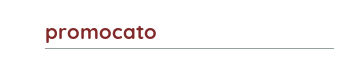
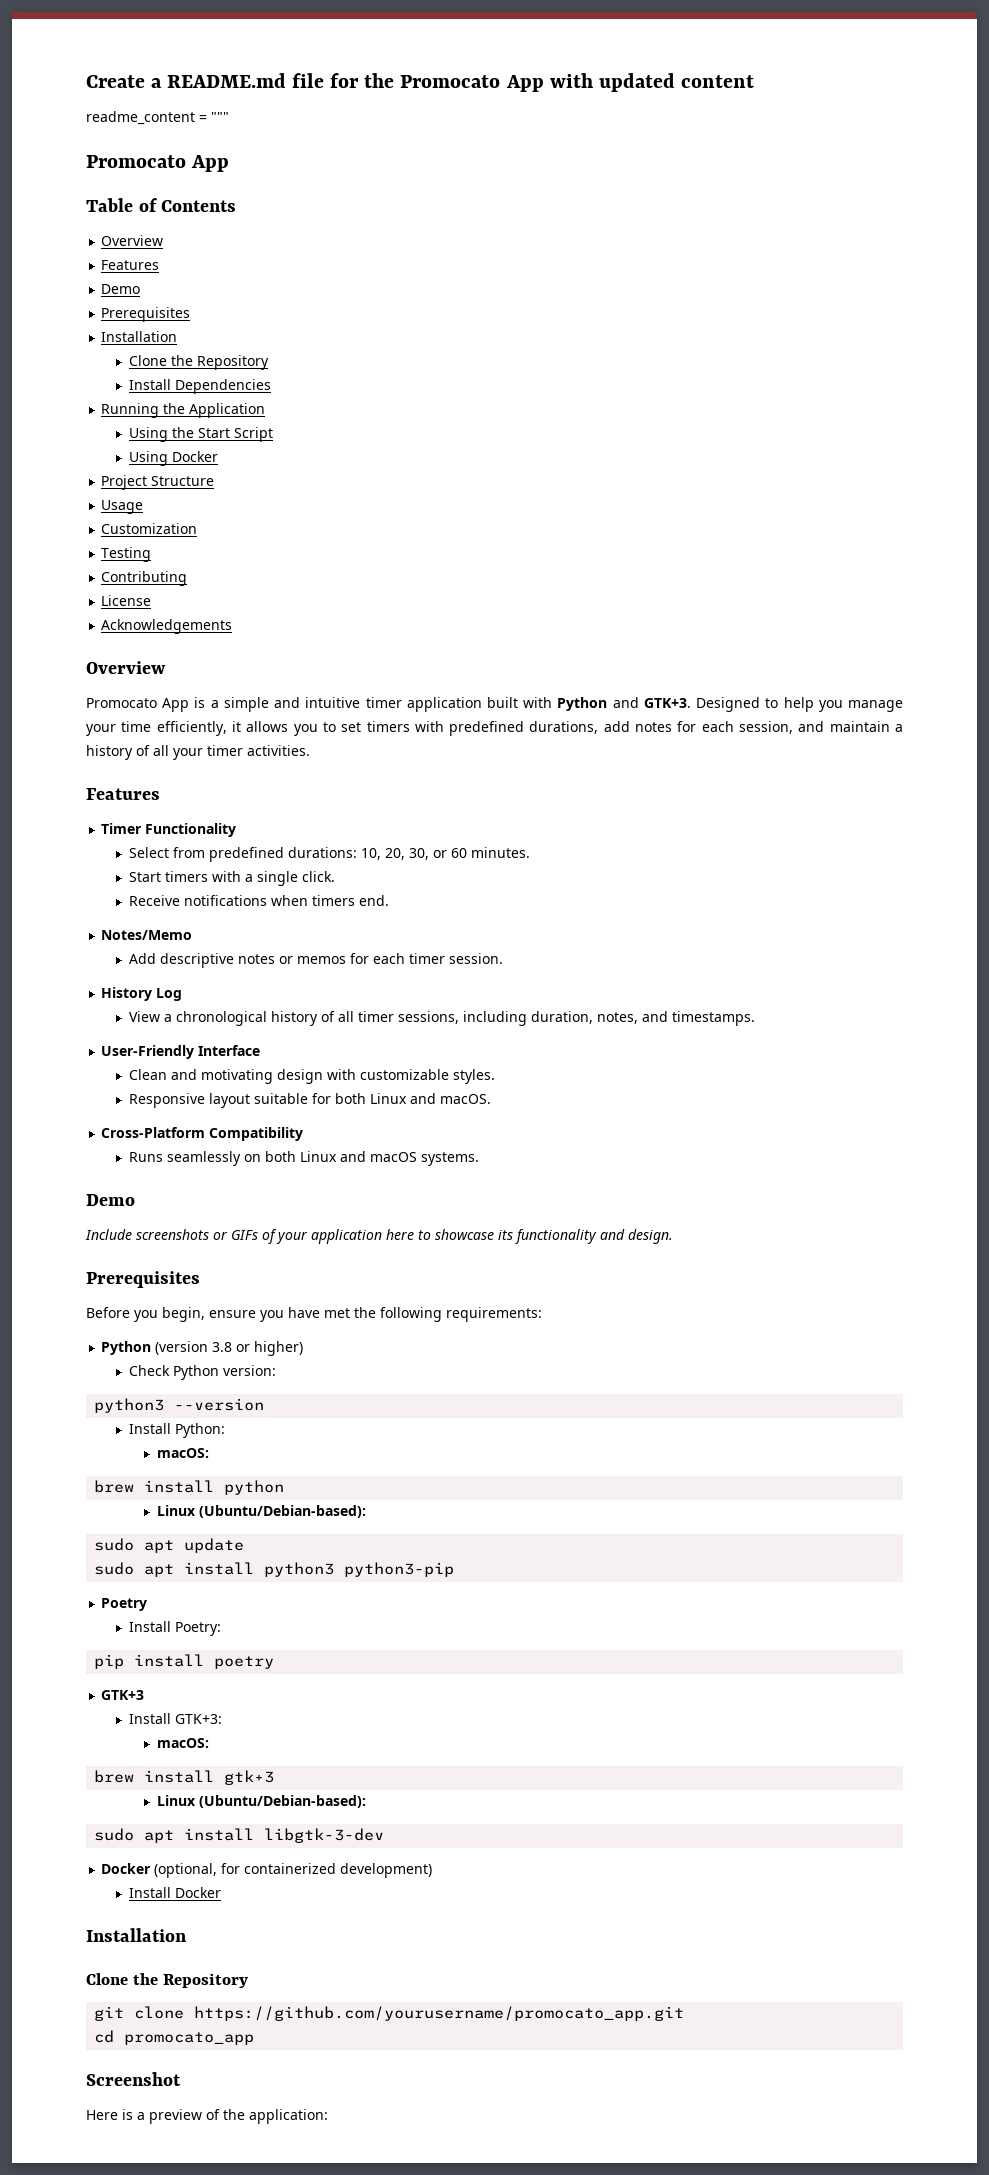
[45,26,157,43] promocato -> [86,73,754,92] [86,111,229,125] [86,155,230,172] [86,198,237,212] [101,235,164,246] [101,260,160,270] [101,284,141,294] [101,307,191,322] [101,331,178,342] [129,355,270,370] [129,379,272,394] [101,403,266,418] [129,427,274,442] [129,451,219,466] [101,475,215,490] [101,500,144,514] [101,523,198,534] [101,547,152,562] [101,571,188,586] [101,595,152,606] [101,619,233,634] [86,661,166,674] [86,697,903,712] [86,721,903,736] [86,745,310,760] [86,788,160,800] [101,823,237,837] [129,847,531,862] [129,871,336,886] [129,895,390,906] [101,930,193,940] [129,953,504,968] [101,987,183,1001] [129,1011,756,1026] [101,1045,261,1059] [129,1069,496,1084] [129,1093,492,1108] [101,1127,304,1141] [129,1151,480,1166] [86,1194,135,1206] [85,1229,673,1244] [86,1271,200,1288] [86,1307,542,1322] [101,1341,304,1356] [129,1365,277,1380] [94,1398,265,1413] [129,1423,226,1438] [156,1448,209,1458] [94,1480,285,1495] [156,1505,366,1518] [94,1538,245,1553] [94,1562,455,1577] [101,1598,148,1611] [129,1621,222,1636] [94,1654,275,1669] [101,1690,145,1700] [129,1713,223,1724] [156,1738,209,1748] [94,1770,275,1785] [156,1795,366,1808] [94,1828,385,1843] [101,1863,433,1878] [129,1887,222,1898] [86,1928,187,1942] [86,1973,249,1988] [94,2006,685,2021] [94,2030,255,2045] [86,2072,181,2086] [86,2109,328,2124] Create a README.md file for the Promocato App with updated content // readme_content = """ // Promocato App // Table of Contents // Overview // Features // Demo // Prerequisites // Installation // Clone the Repository // Install Dependencies // Running the Application // Using the Start Script // Using Docker // Project Structure // Usage // Customization // Testing // Contributing // License // Acknowledgements // Overview // Promocato App is a simple and intuitive timer application built with Python and GTK+3. Designed to help you manage your time efficiently, it allows you to set timers with predefined durations, add notes for each session, and maintain a history of all your timer activities. // Features // Timer Functionality // Select from predefined durations: 10, 20, 30, or 60 minutes. // Start timers with a single click. // Receive notifications when timers end. // Notes/Memo // Add descriptive notes or memos for each timer session. // History Log // View a chronological history of all timer sessions, including duration, notes, and timestamps. // User-Friendly Interface // Clean and motivating design with customizable styles. // Responsive layout suitable for both Linux and macOS. // Cross-Platform Compatibility // Runs seamlessly on both Linux and macOS systems. // Demo // Include screenshots or GIFs of your application here to showcase its functionality and design. // Prerequisites // Before you begin, ensure you have met the following requirements: // Python (version 3.8 or higher) // Check Python version: // python3 --version // Install Python: // macOS: // brew install python // Linux (Ubuntu/Debian-based): // sudo apt update // sudo apt install python3 python3-pip // Poetry // Install Poetry: // pip install poetry // GTK+3 // Install GTK+3: // macOS: // brew install gtk+3 // Linux (Ubuntu/Debian-based): // sudo apt install libgtk-3-dev // Docker (optional, for containerized development) // Install Docker // Installation // Clone the Repository // git clone https://github.com/yourusername/promocato_app.git // cd promocato_app // Screenshot // Here is a preview of the application:

